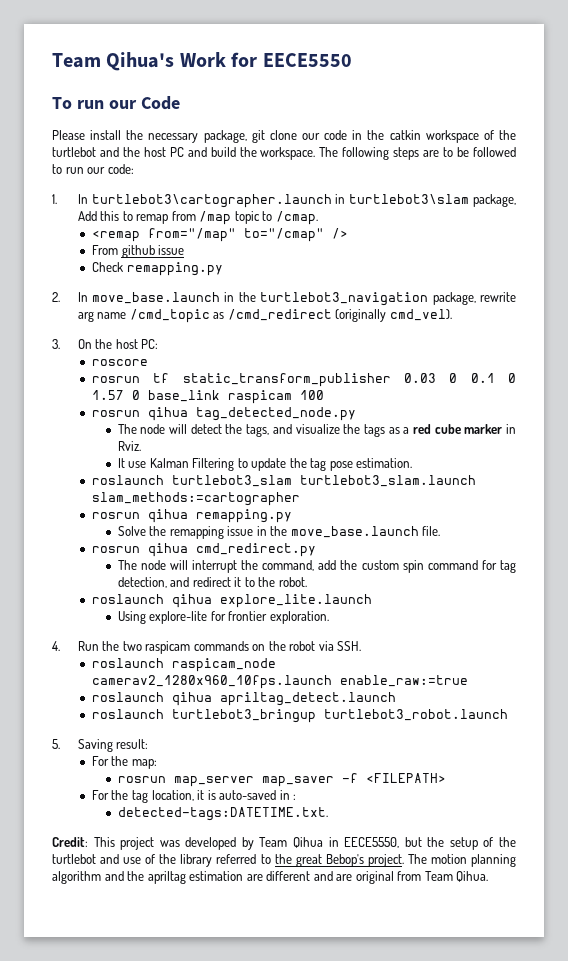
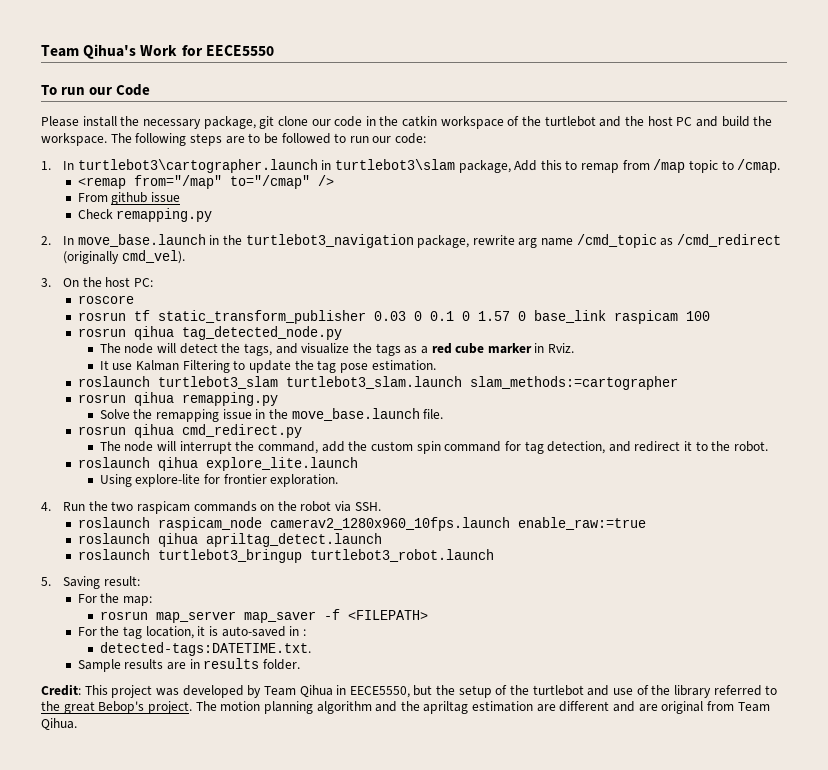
(328, 814) none -> [77,658,301,672] // Sample results are in results folder.

